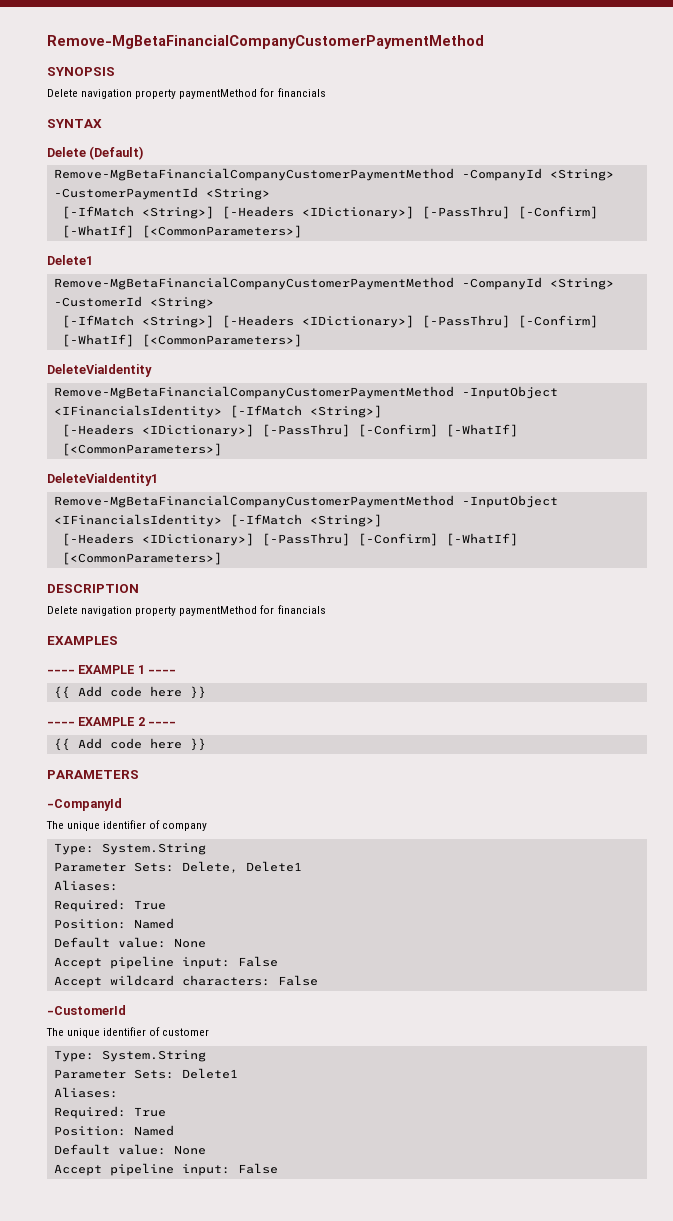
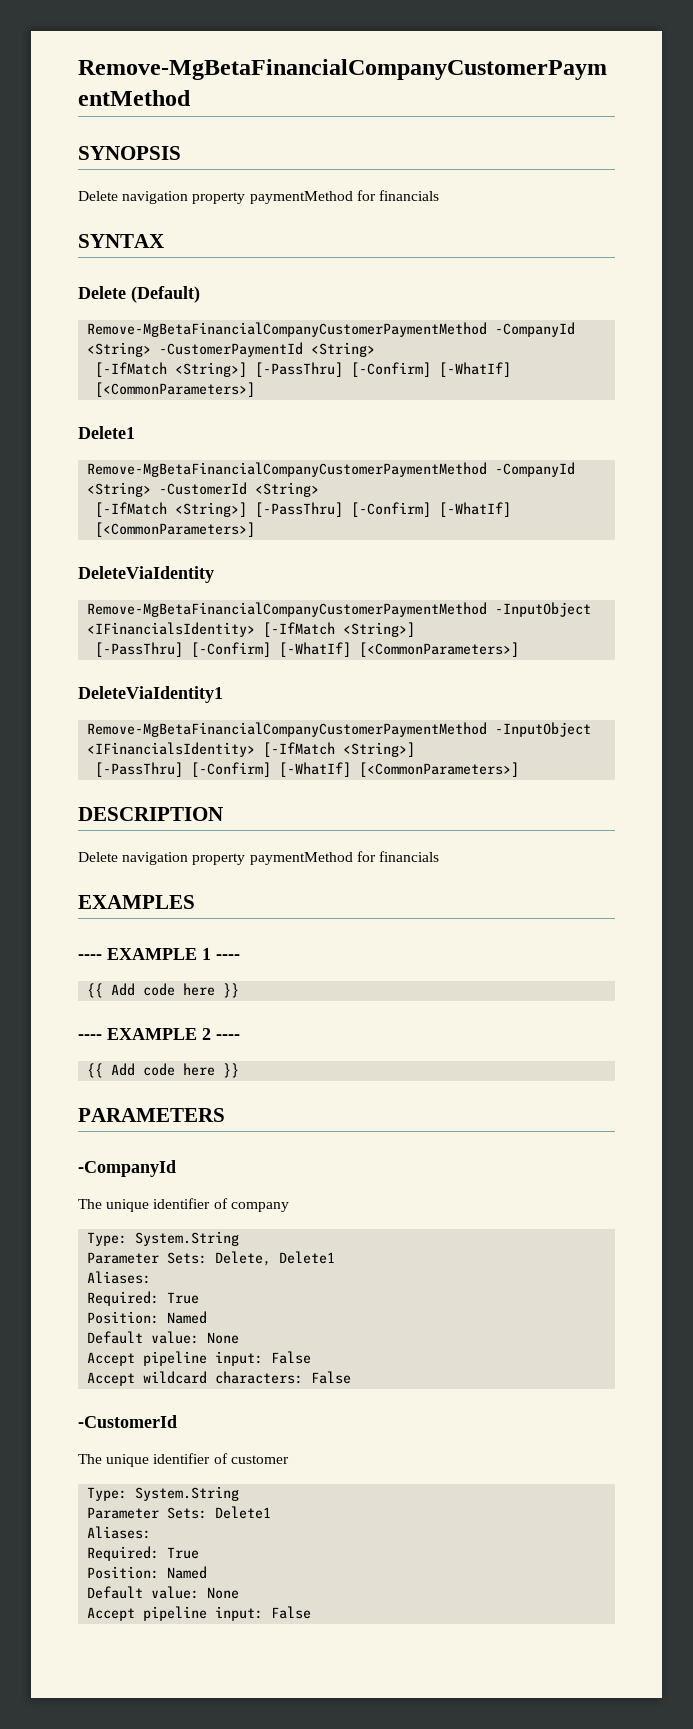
[221,206,414,219] [-Headers <IDictionary>] -> (248, 369) none
[221,315,414,328] [-Headers <IDictionary>] -> (248, 509) none
[61,424,254,437] [-Headers <IDictionary>] -> (416, 629) none
[61,533,254,546] [-Headers <IDictionary>] -> (416, 749) none

